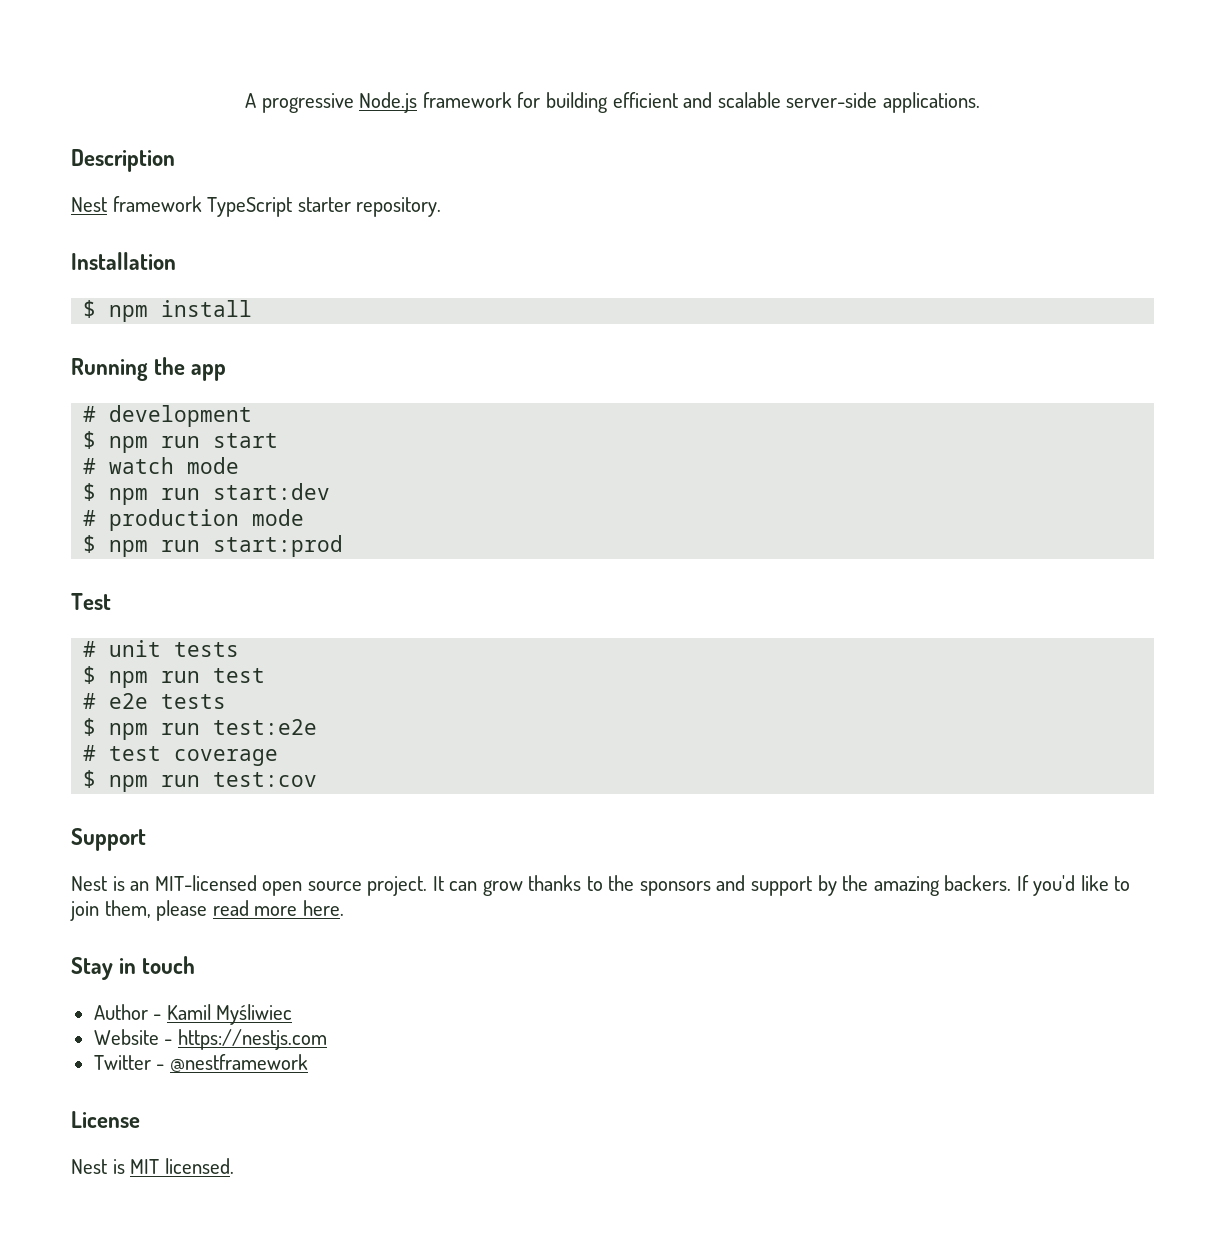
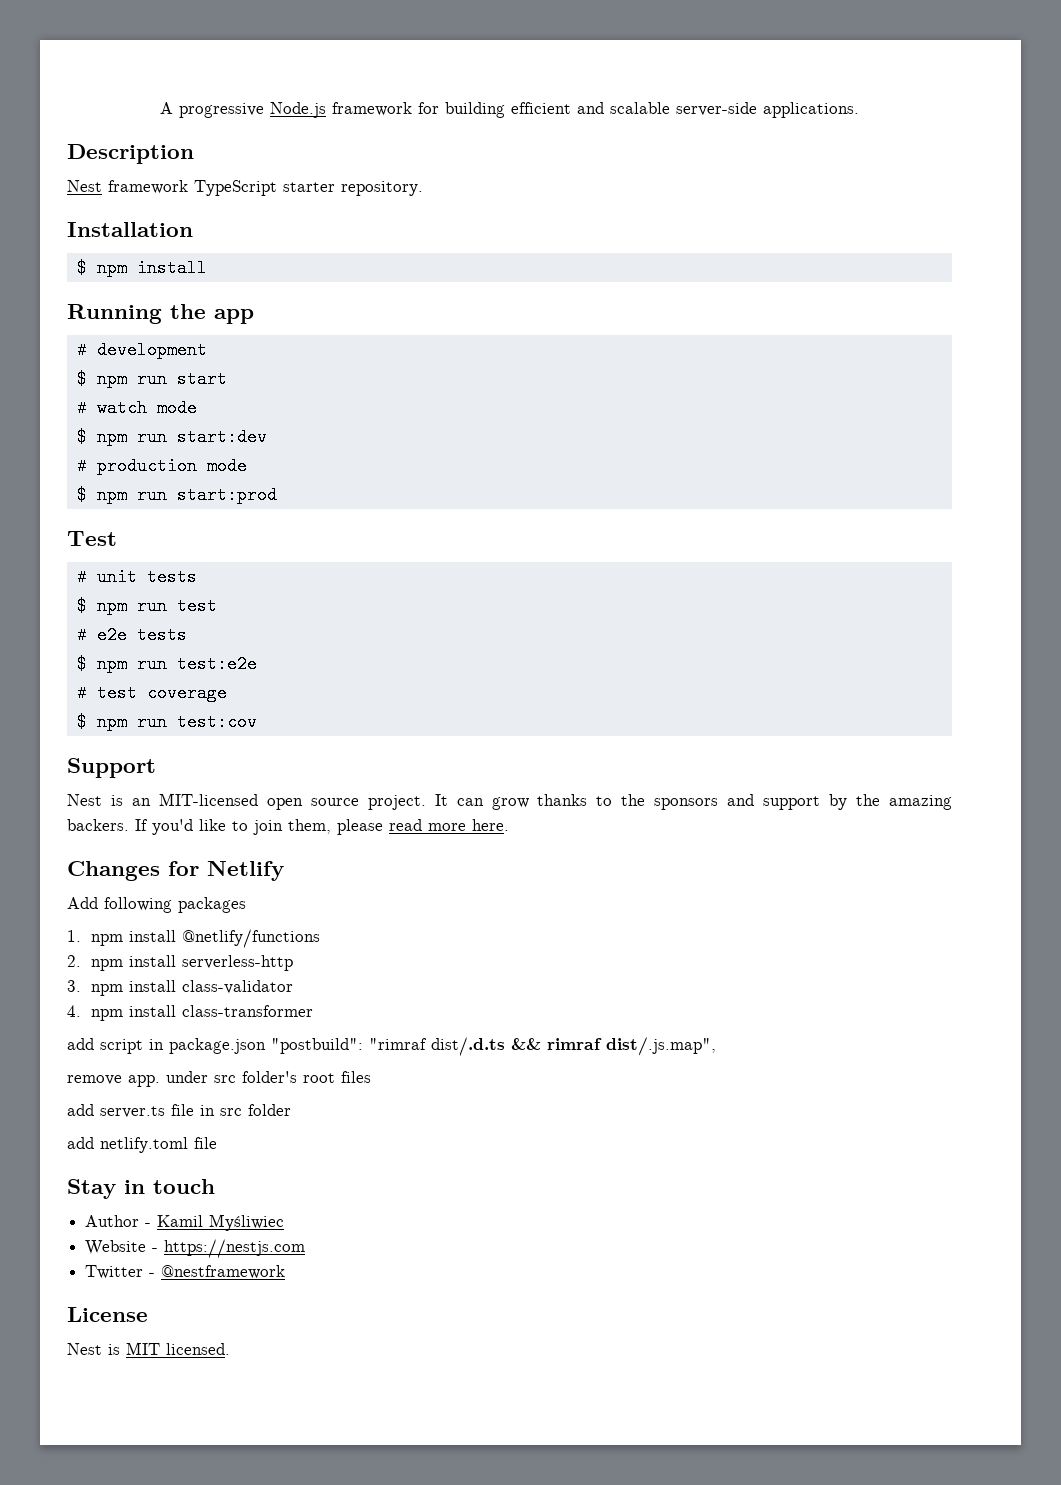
(344, 908) none -> [67,861,284,881] [67,897,246,913] [67,929,320,948] [67,955,293,971] [67,980,293,996] [67,1005,313,1021] [67,1037,716,1056] [67,1071,371,1087] [67,1104,291,1118] [67,1137,217,1153] // Changes for Netlify // Add following packages // 1. npm install @netlify/functions // 2. npm install serverless-http // 3. npm install class-validator // 4. npm install class-transformer // add script in package.json "postbuild": "rimraf dist/.d.ts && rimraf dist/.js.map", // remove app. under src folder's root files // add server.ts file in src folder // add netlify.toml file

